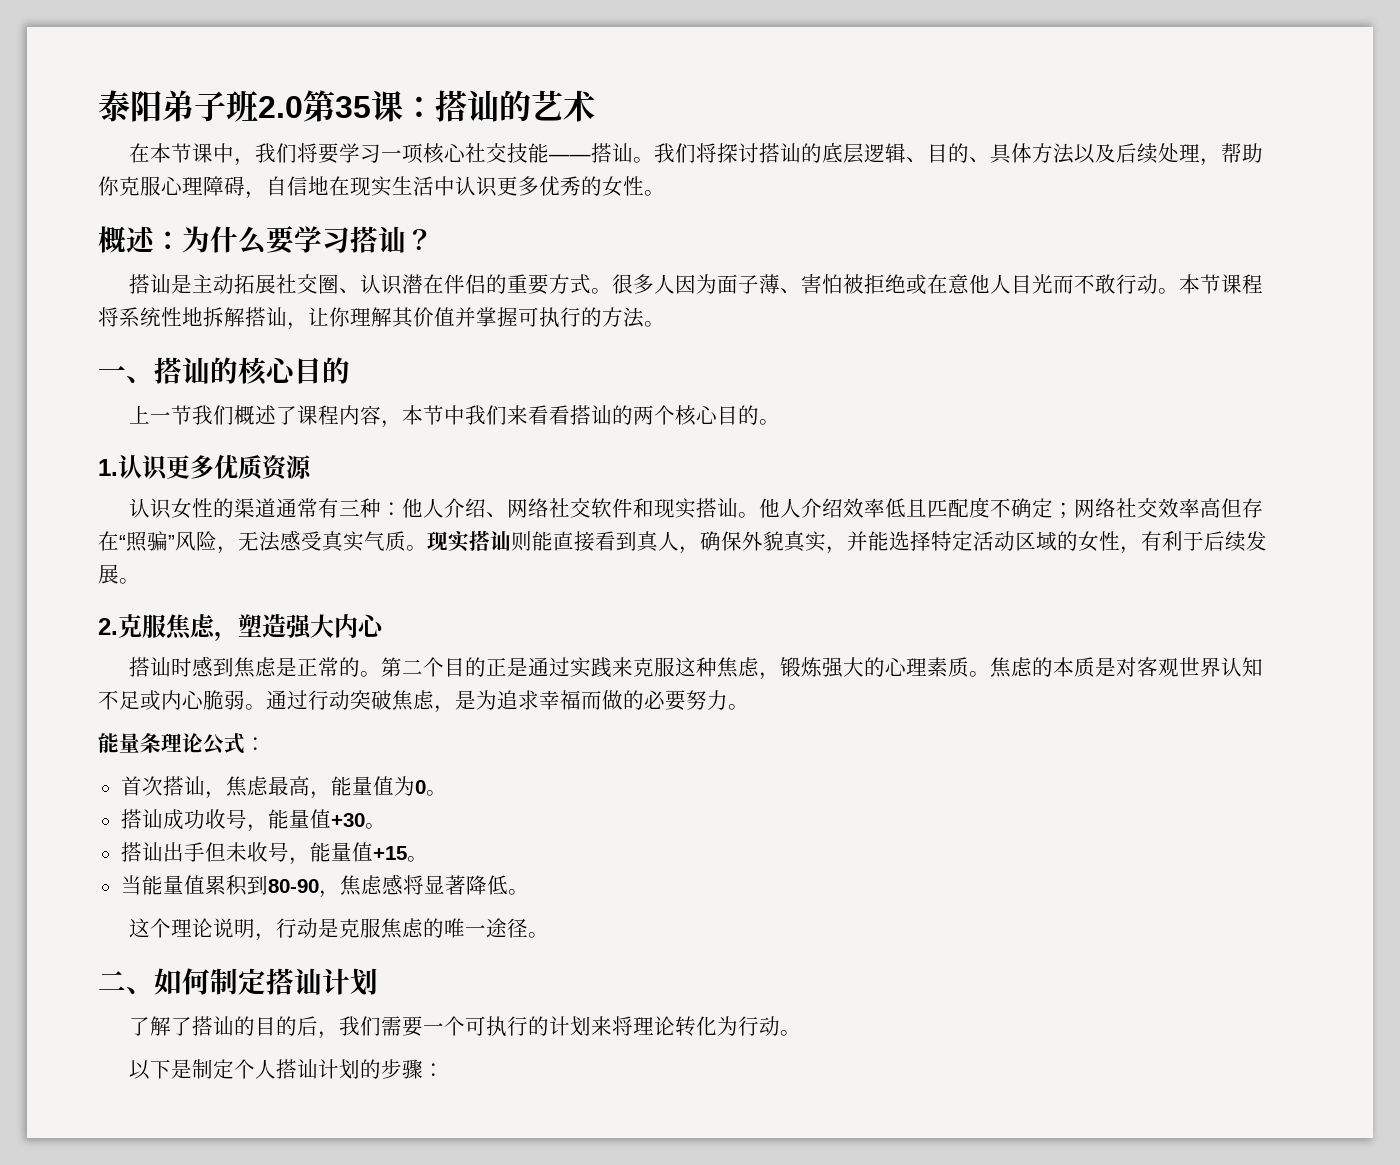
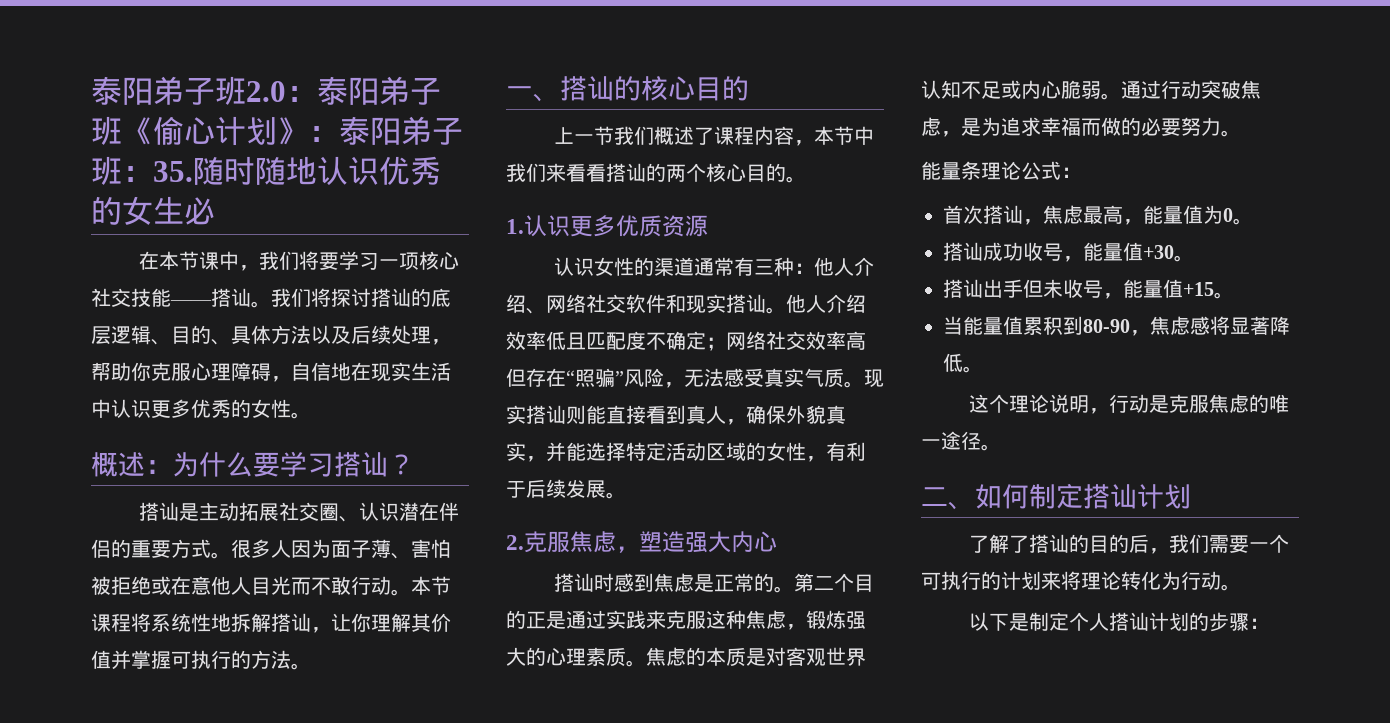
[303,90,595,122] 第35课：搭讪的艺术 -> [286,76,441,105] [91,116,463,146] [91,156,441,186] [91,196,215,225] ：泰阳弟子班《偷心计划》：泰阳弟子班：35.随时随地认识优秀的女生必

